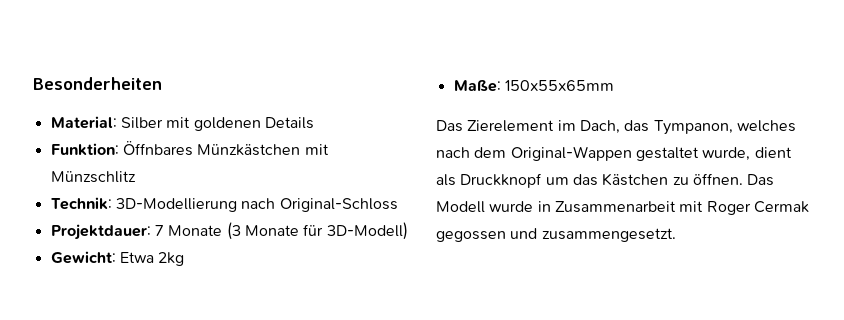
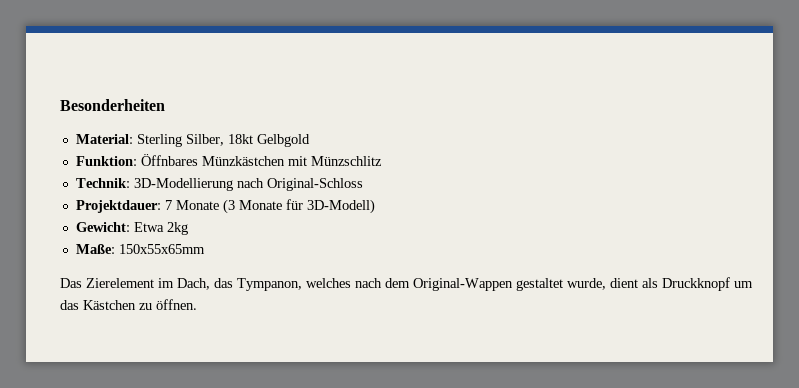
[120,117,314,131] Silber mit goldenen Details -> [136,134,310,147] Sterling Silber, 18kt Gelbgold
[747,174,775,186] [436,201,809,215] [436,228,676,242] Das Modell wurde in Zusammenarbeit mit Roger Cermak gegossen und zusammengesetzt. -> (197, 304) none

